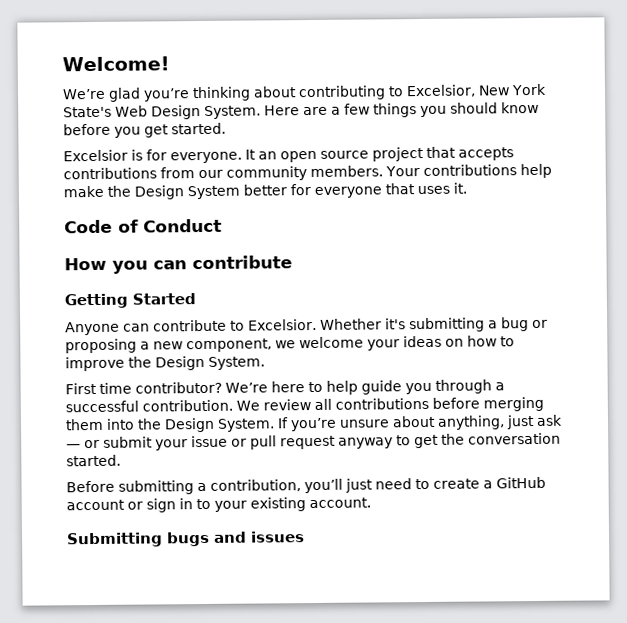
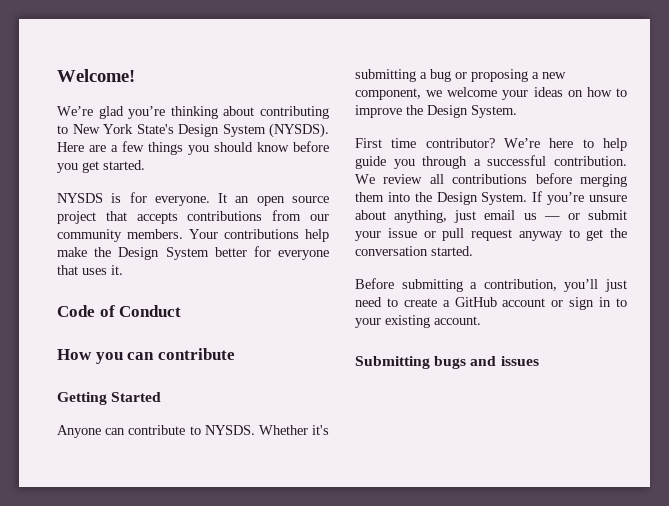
[406,84,476,98] Excelsior, -> (68, 129) none
[115,105,261,120] Web Design System. -> [178,123,329,138] Design System (NYSDS).
[63,149,128,162] Excelsior -> [57,193,103,203] NYSDS
[248,318,317,331] Excelsior. -> [204,425,255,435] NYSDS.
[536,414,563,426] ask -> [484,210,537,220] email us

